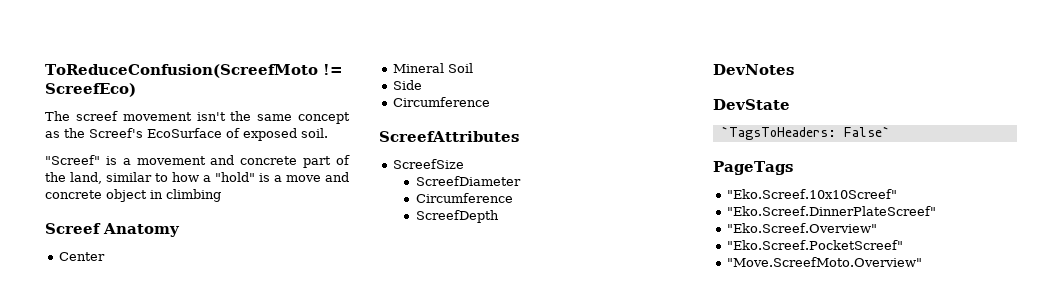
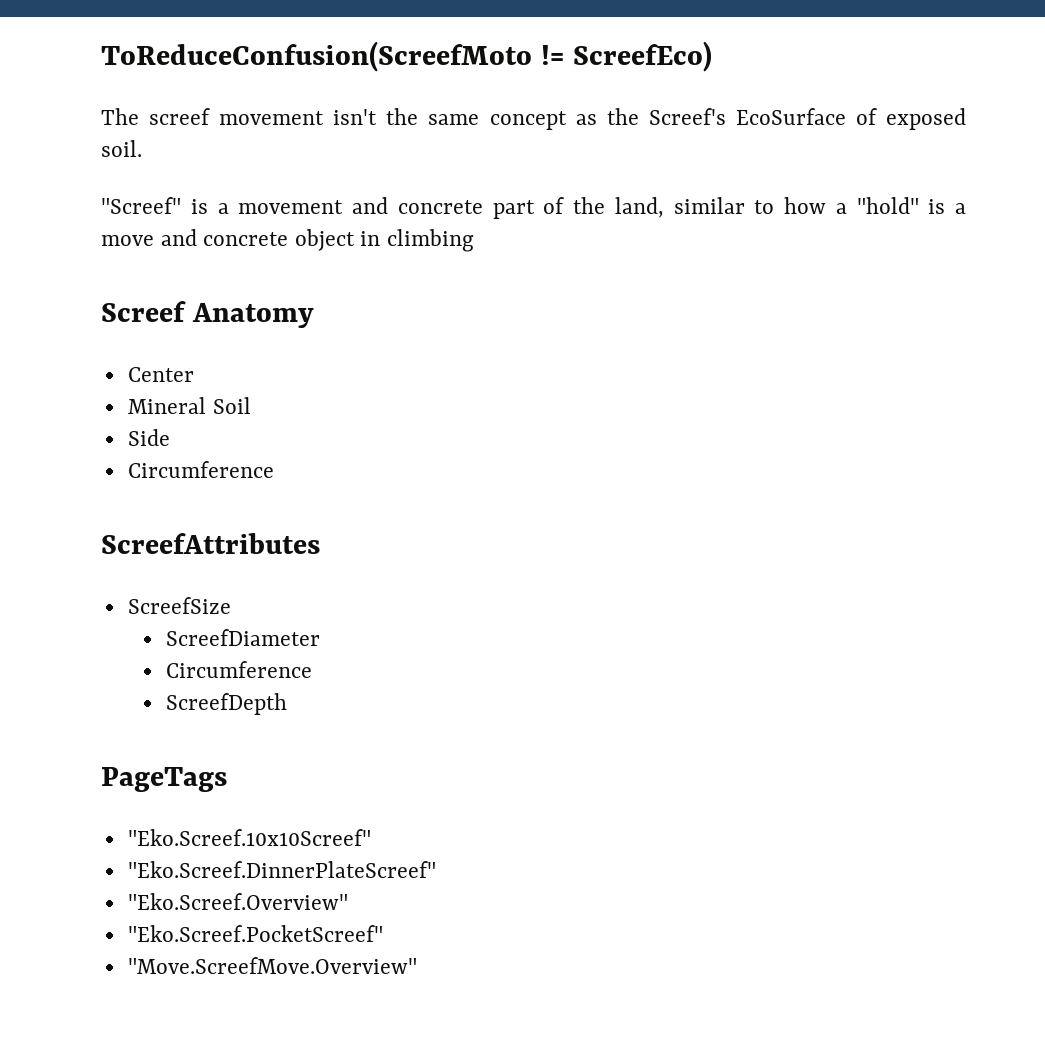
[713,64,794,75] [713,99,790,110] [720,126,890,140] // DevNotes // DevState // `TagsToHeaders: False` -> (288, 704) none
[727,257,923,267] "Move.ScreefMoto.Overview" -> [127,957,417,974] "Move.ScreefMove.Overview"

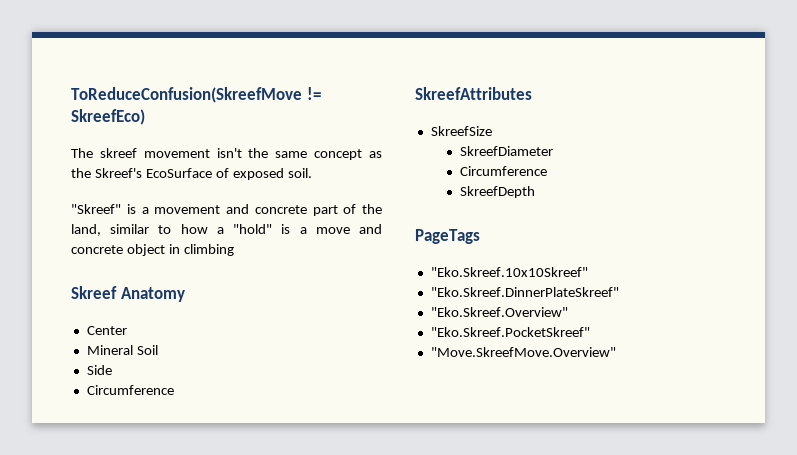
[101,41,712,72] ToReduceConfusion(ScreefMoto != ScreefEco) -> [71,87,321,103] [71,109,145,125] ToReduceConfusion(SkreefMove != SkreefEco)
[149,108,211,125] screef -> [99,148,137,158] skreef
[648,108,726,125] Screef's -> [94,168,142,178] Skreef's
[101,197,181,214] "Screef" -> [71,204,121,214] "Skreef"
[101,301,186,322] Screef -> [71,286,117,299] Skreef
[101,533,320,554] [127,597,231,614] [166,629,321,646] [166,661,313,678] [166,693,288,715] ScreefAttributes // ScreefSize // ScreefDiameter // Circumference // ScreefDepth -> [415,87,532,100] [430,126,492,136] [459,146,553,156] [459,166,547,176] [459,186,535,198] SkreefAttributes // SkreefSize // SkreefDiameter // Circumference // SkreefDepth
[127,829,371,846] [127,861,436,878] [127,893,348,910] [127,925,383,942] [127,957,417,974] "Eko.Screef.10x10Screef" // "Eko.Screef.DinnerPlateScreef" // "Eko.Screef.Overview" // "Eko.Screef.PocketScreef" // "Move.ScreefMove.Overview" -> [430,267,588,277] [430,287,619,297] [430,307,568,317] [430,327,590,337] [430,347,616,357] "Eko.Skreef.10x10Skreef" // "Eko.Skreef.DinnerPlateSkreef" // "Eko.Skreef.Overview" // "Eko.Skreef.PocketSkreef" // "Move.SkreefMove.Overview"

